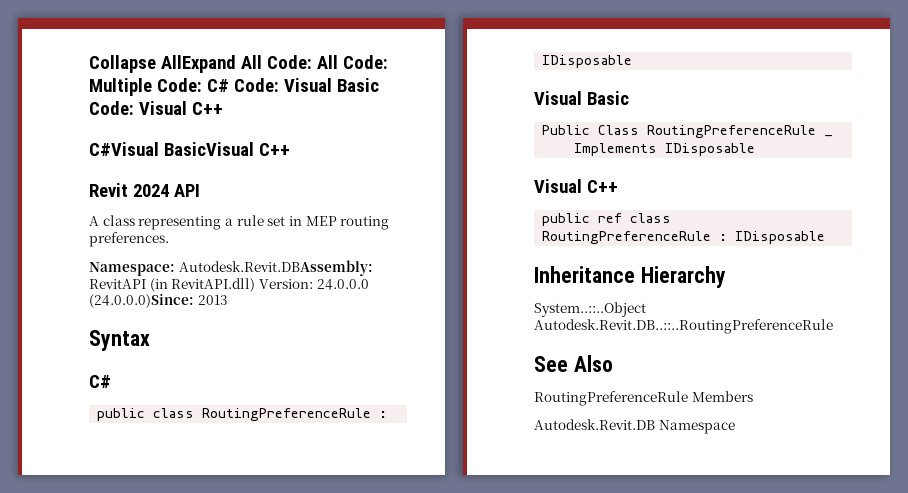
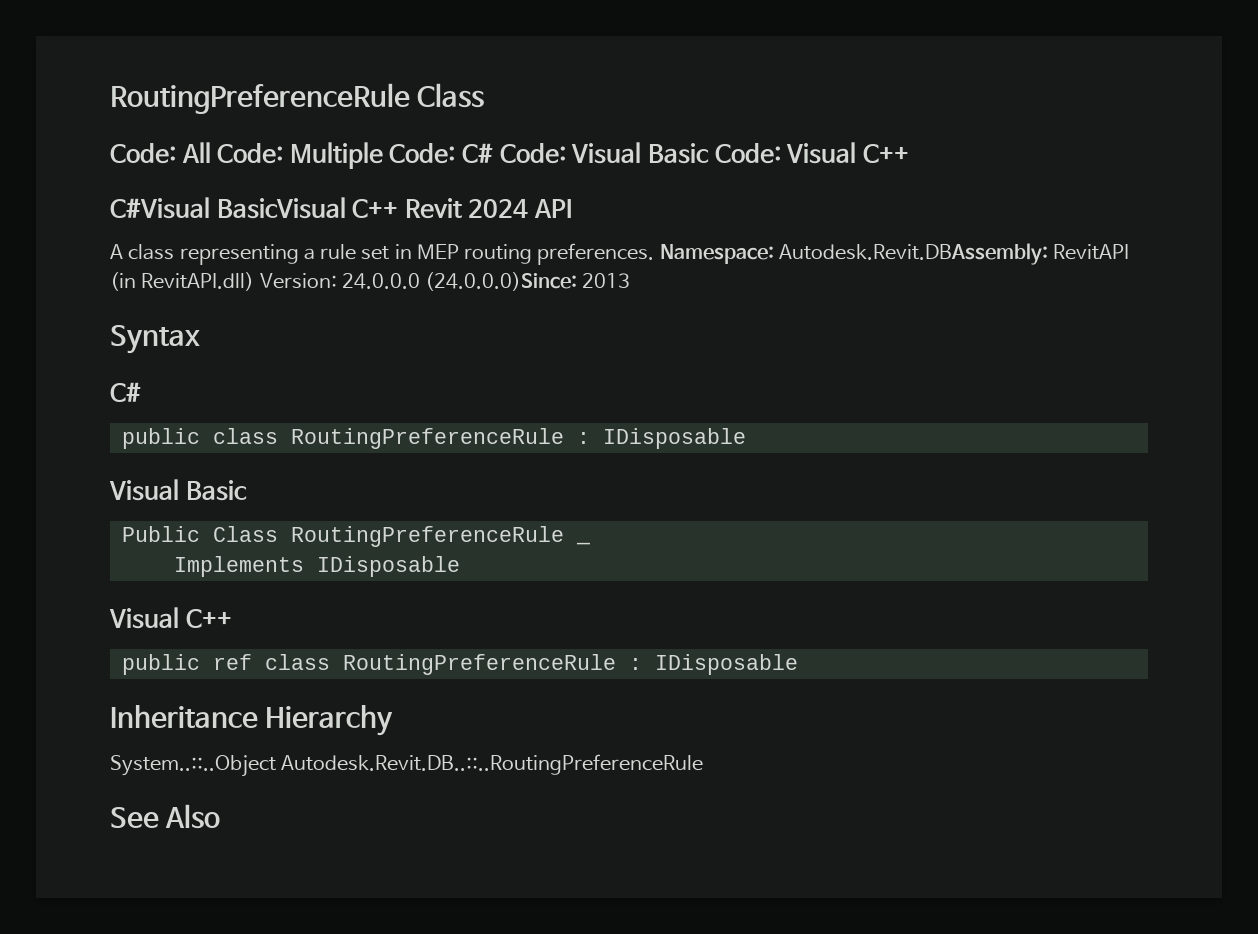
[89,55,262,73] Collapse AllExpand All -> [110,83,485,114] RoutingPreferenceRule Class //
(290, 149) // -> (399, 208) none
(169, 239) // -> (655, 254) none
[534,391,753,406] [534,419,735,434] // RoutingPreferenceRule Members // Autodesk.Revit.DB Namespace -> (221, 816) none

